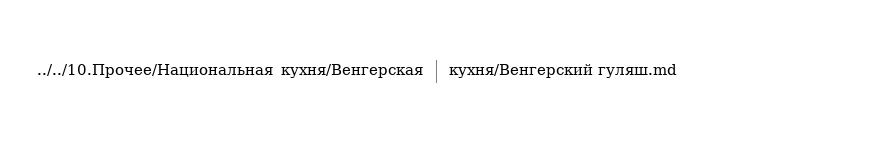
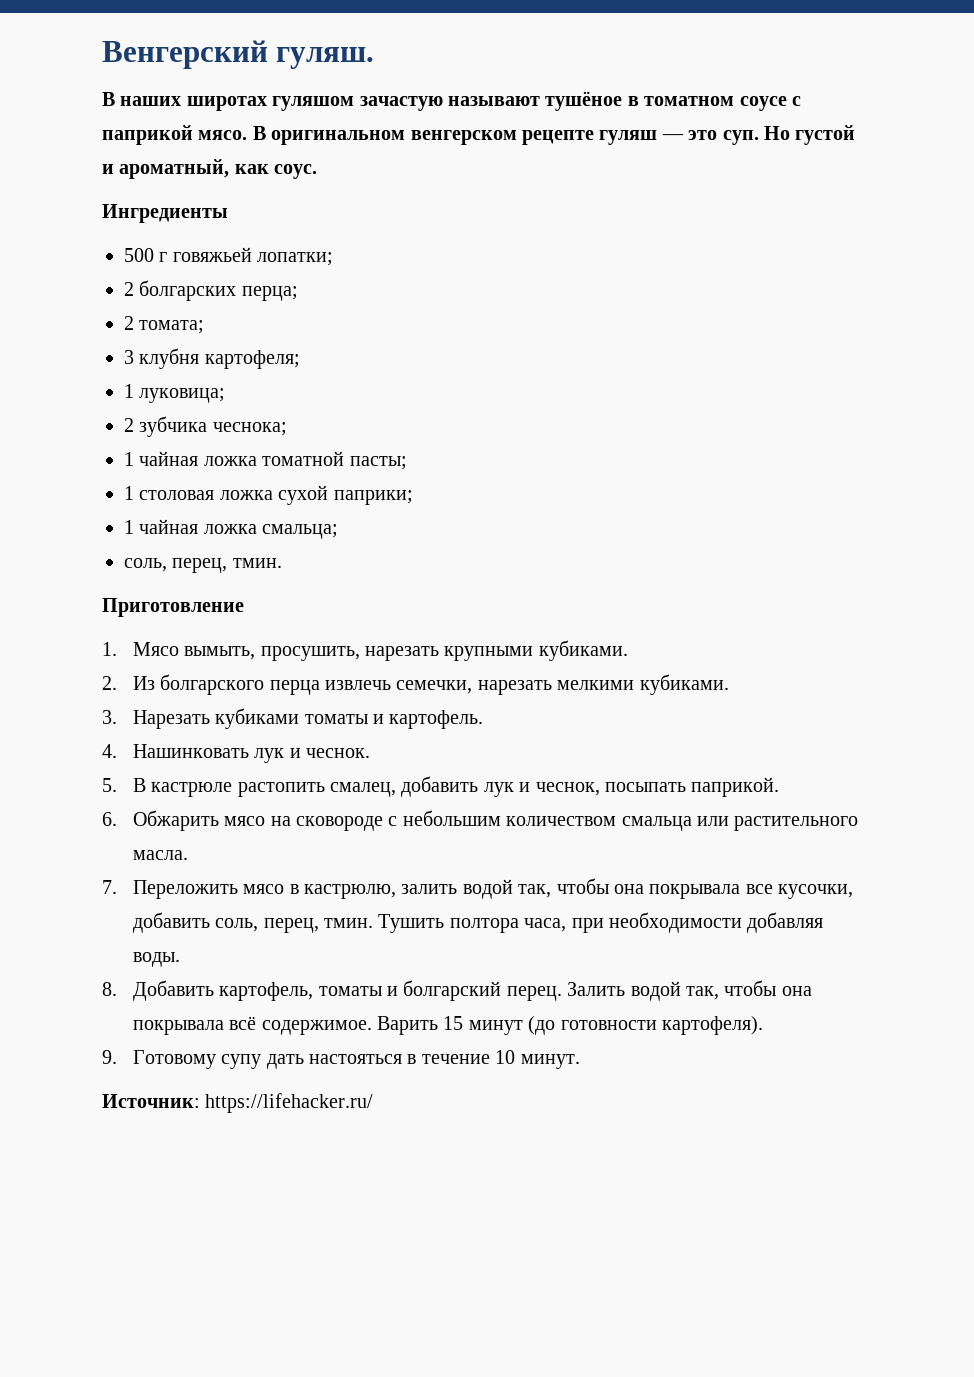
[37,64,677,78] ../../10.Прочее/Национальная кухня/Венгерская кухня/Венгерский гуляш.md -> [102,40,375,69] [102,91,801,111] [102,125,856,145] [102,159,318,179] [102,204,228,223] [124,247,334,266] [124,280,298,301] [124,316,205,334] [124,348,300,369] [124,384,226,403] [124,416,287,437] [124,451,407,470] [124,485,413,505] [124,519,339,539] [124,558,282,573] [102,598,244,617] [102,640,628,661] [102,674,729,695] [102,708,484,729] [102,744,371,763] [102,776,780,797] [102,810,859,831] [132,850,188,860] [102,878,854,899] [132,912,824,933] [132,952,180,967] [102,980,812,1001] [132,1016,764,1035] [102,1050,580,1069] [102,1093,374,1113] Венгерский гуляш. // В наших широтах гуляшом зачастую называют тушёное в томатном соусе с паприкой мясо. В оригинальном венгерском рецепте гуляш — это суп. Но густой и ароматный, как соус. // Ингредиенты // 500 г говяжьей лопатки; // 2 болгарских перца; // 2 томата; // 3 клубня картофеля; // 1 луковица; // 2 зубчика чеснока; // 1 чайная ложка томатной пасты; // 1 столовая ложка сухой паприки; // 1 чайная ложка смальца; // соль, перец, тмин. // Приготовление // 1. Мясо вымыть, просушить, нарезать крупными кубиками. // 2. Из болгарского перца извлечь семечки, нарезать мелкими кубиками. // 3. Нарезать кубиками томаты и картофель. // 4. Нашинковать лук и чеснок. // 5. В кастрюле растопить смалец, добавить лук и чеснок, посыпать паприкой. // 6. Обжарить мясо на сковороде с небольшим количеством смальца или растительного масла. // 7. Переложить мясо в кастрюлю, залить водой так, чтобы она покрывала все кусочки, добавить соль, перец, тмин. Тушить полтора часа, при необходимости добавляя воды. // 8. Добавить картофель, томаты и болгарский перец. Залить водой так, чтобы она покрывала всё содержимое. Варить 15 минут (до готовности картофеля). // 9. Готовому супу дать настояться в течение 10 минут. // Источник: https://lifehacker.ru/

